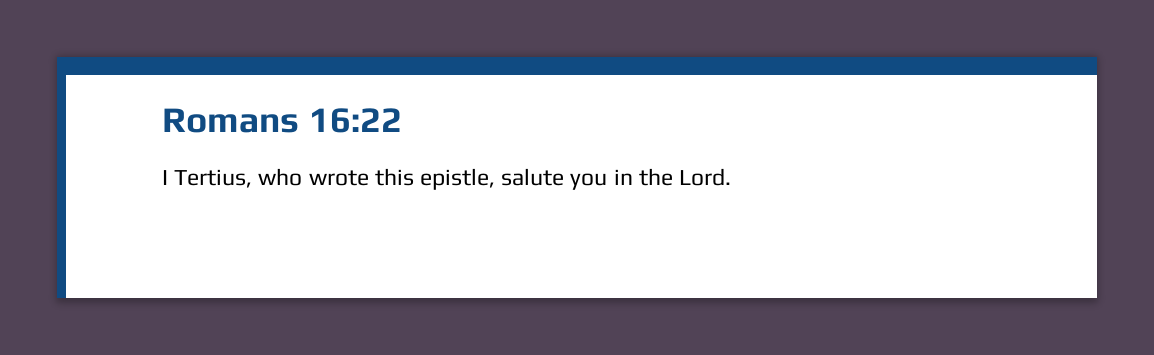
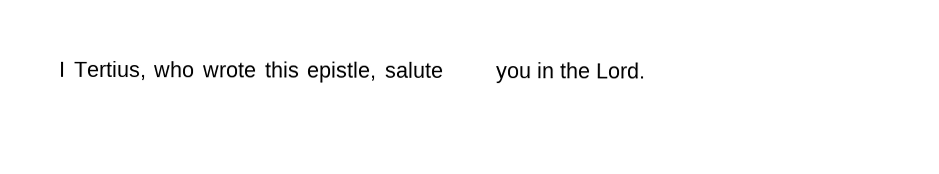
[162,108,402,133] Romans 16:22 // -> (59, 69) none

